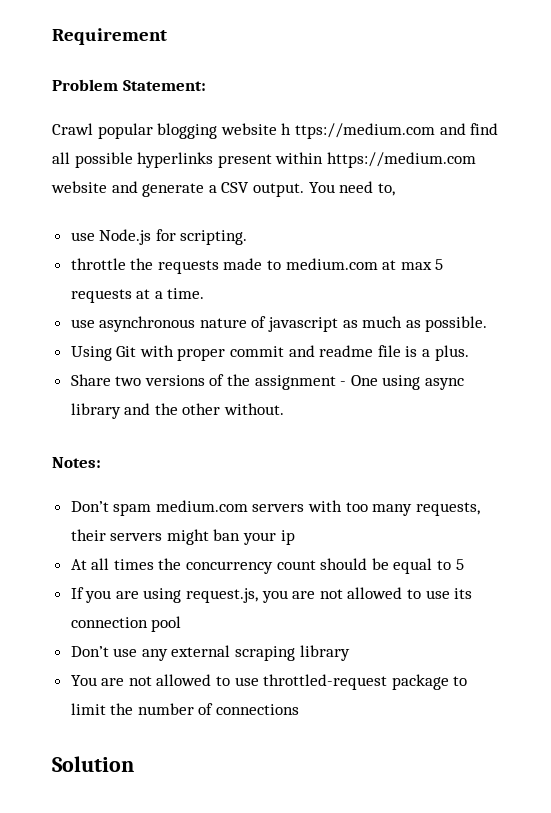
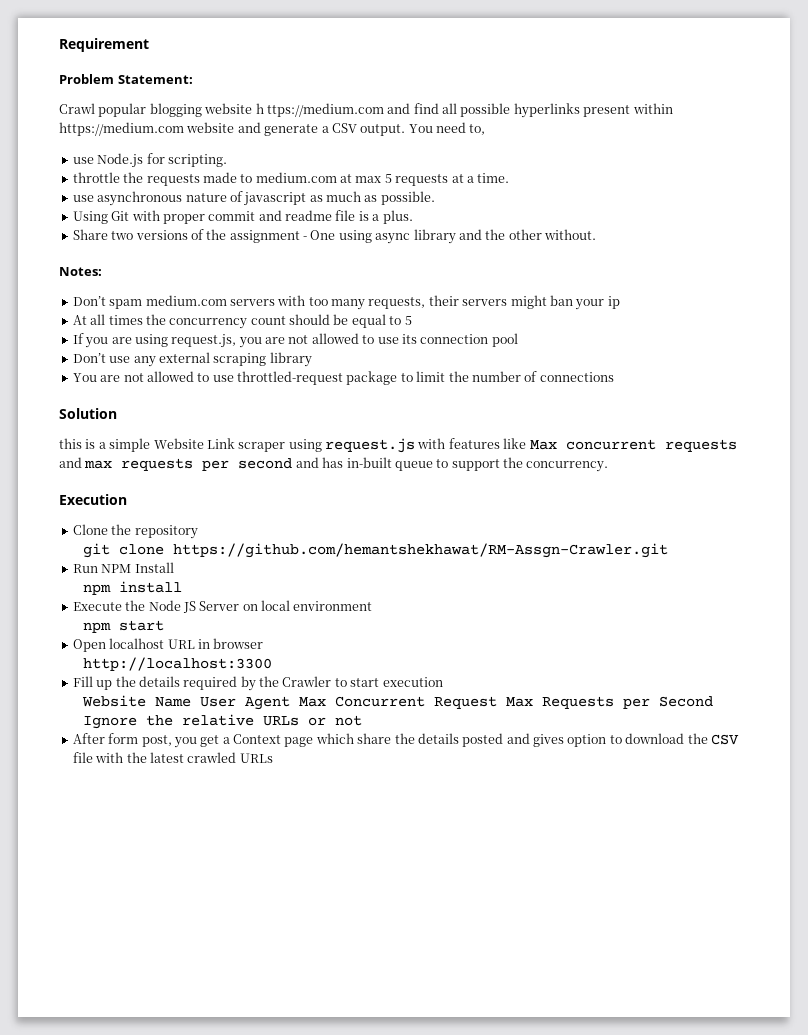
(134, 764) none -> [59,438,737,453] [59,457,609,472] [59,494,127,505] [72,524,198,539] [83,543,669,558] [72,562,174,573] [83,581,183,595] [72,600,373,613] [83,620,165,633] [72,638,264,652] [83,657,273,671] [72,676,443,691] [82,695,714,710] [83,714,363,729] [72,733,739,748] [72,752,273,763] // this is a simple Website Link scraper using request.js with features like Max concurrent requests and max requests per second and has in-built queue to support the concurrency. // Execution // Clone the repository // git clone https://github.com/hemantshekhawat/RM-Assgn-Crawler.git // Run NPM Install // npm install // Execute the Node JS Server on local environment // npm start // Open localhost URL in browser // http://localhost:3300 // Fill up the details required by the Crawler to start execution // Website Name User Agent Max Concurrent Request Max Requests per Second Ignore the relative URLs or not // After form post, you get a Context page which share the details posted and gives option to download the CSV file with the latest crawled URLs

